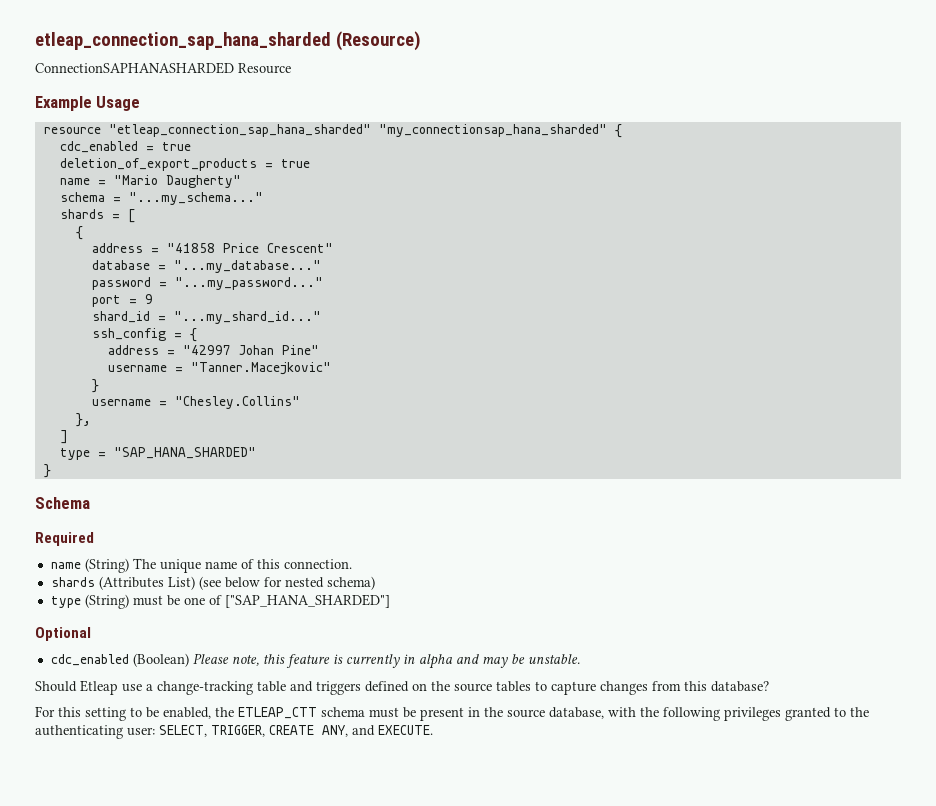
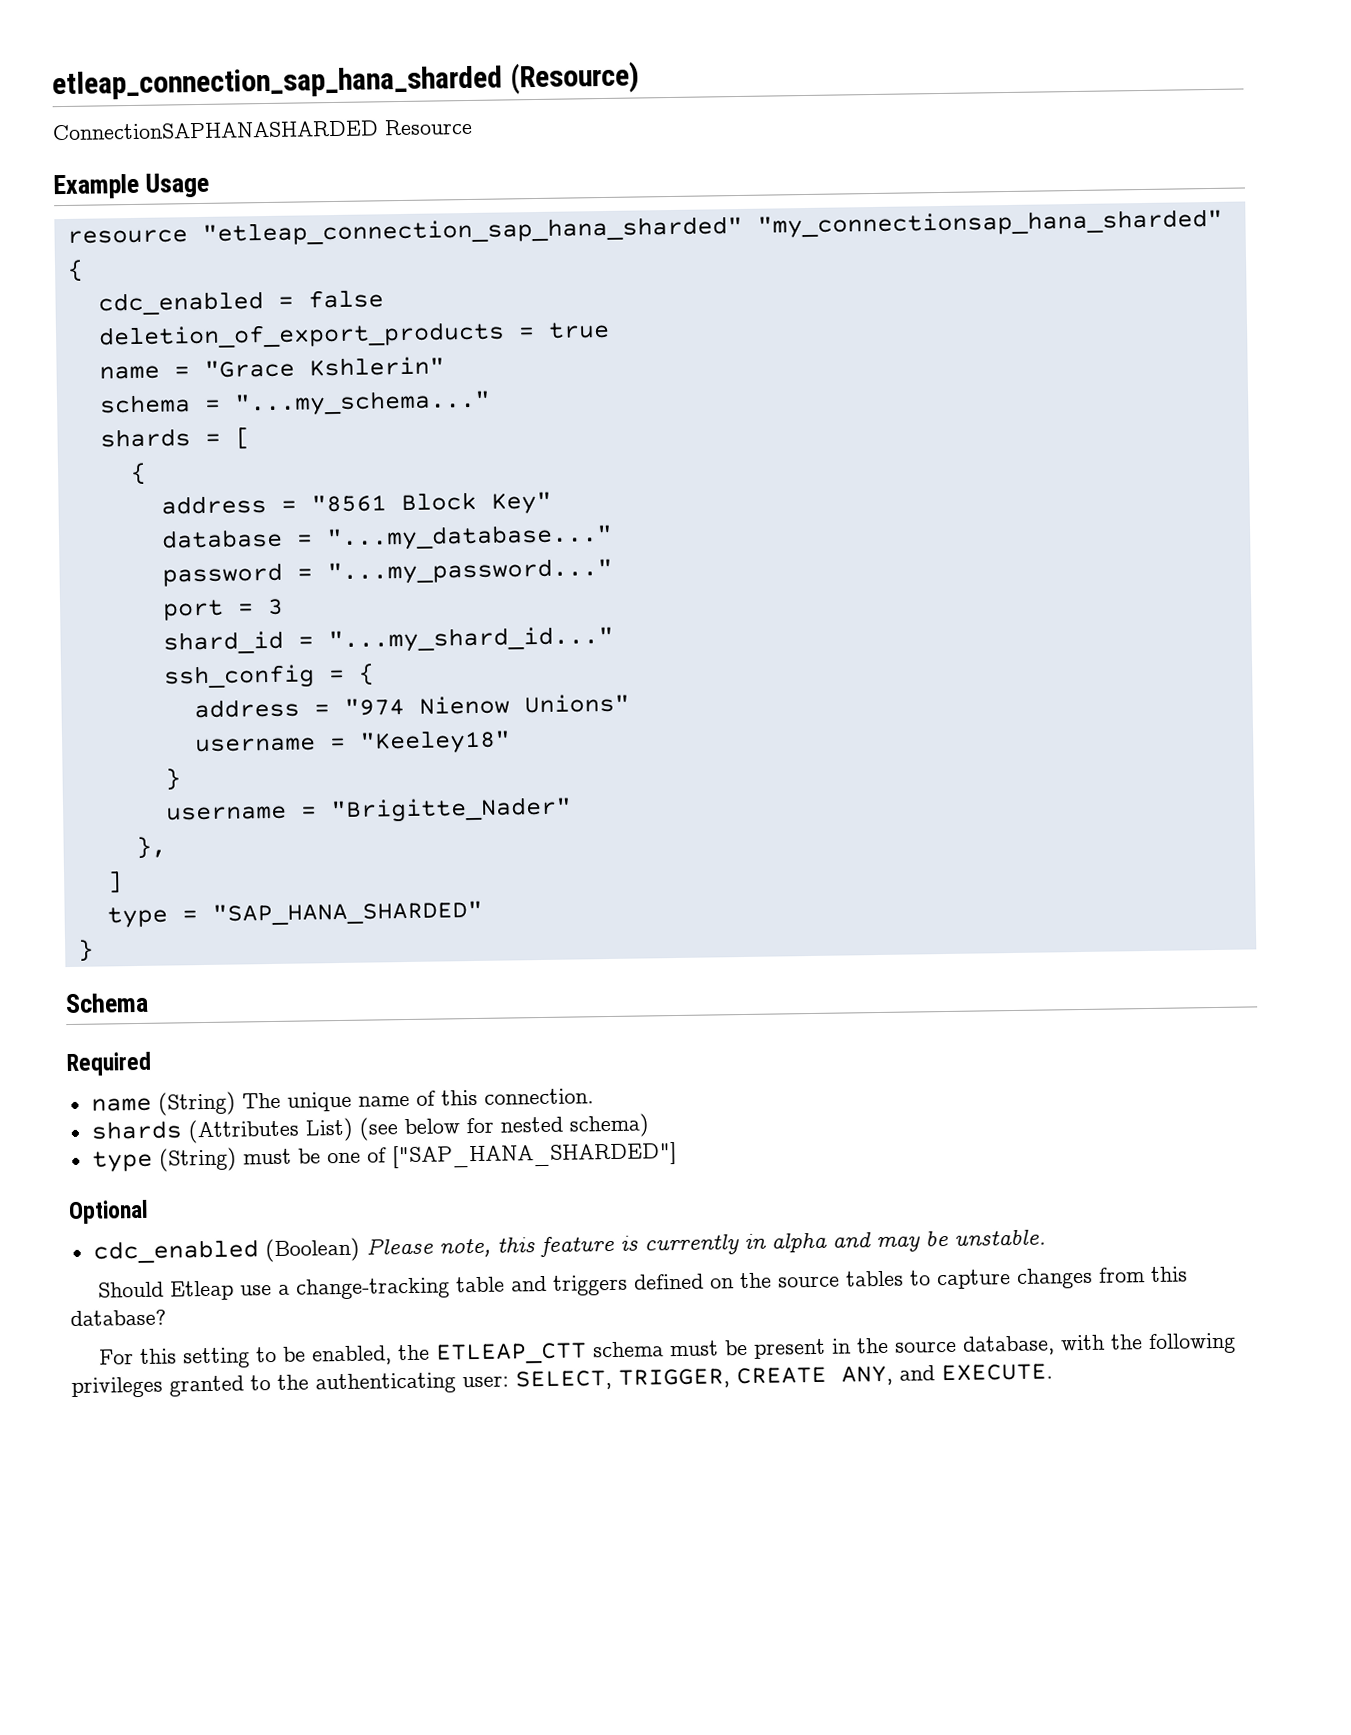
[161,142,191,151] true -> [307,289,384,309] false
[113,175,241,188] "Mario Daugherty" -> [203,356,445,378] "Grace Kshlerin"
[166,243,333,253] "41858 Price Crescent" -> [310,491,552,515] "8561 Block Key"
[144,294,153,304] 9 -> [266,598,284,616] 3
[182,345,319,355] [107,362,331,375] "42997 Johan Pine" // username = "Tanner.Macejkovic" -> [343,693,630,716] [194,729,511,755] "974 Nienow Unions" // username = "Keeley18"
[174,396,300,409] "Chesley.Collins" -> [329,796,572,824] "Brigitte_Nader"

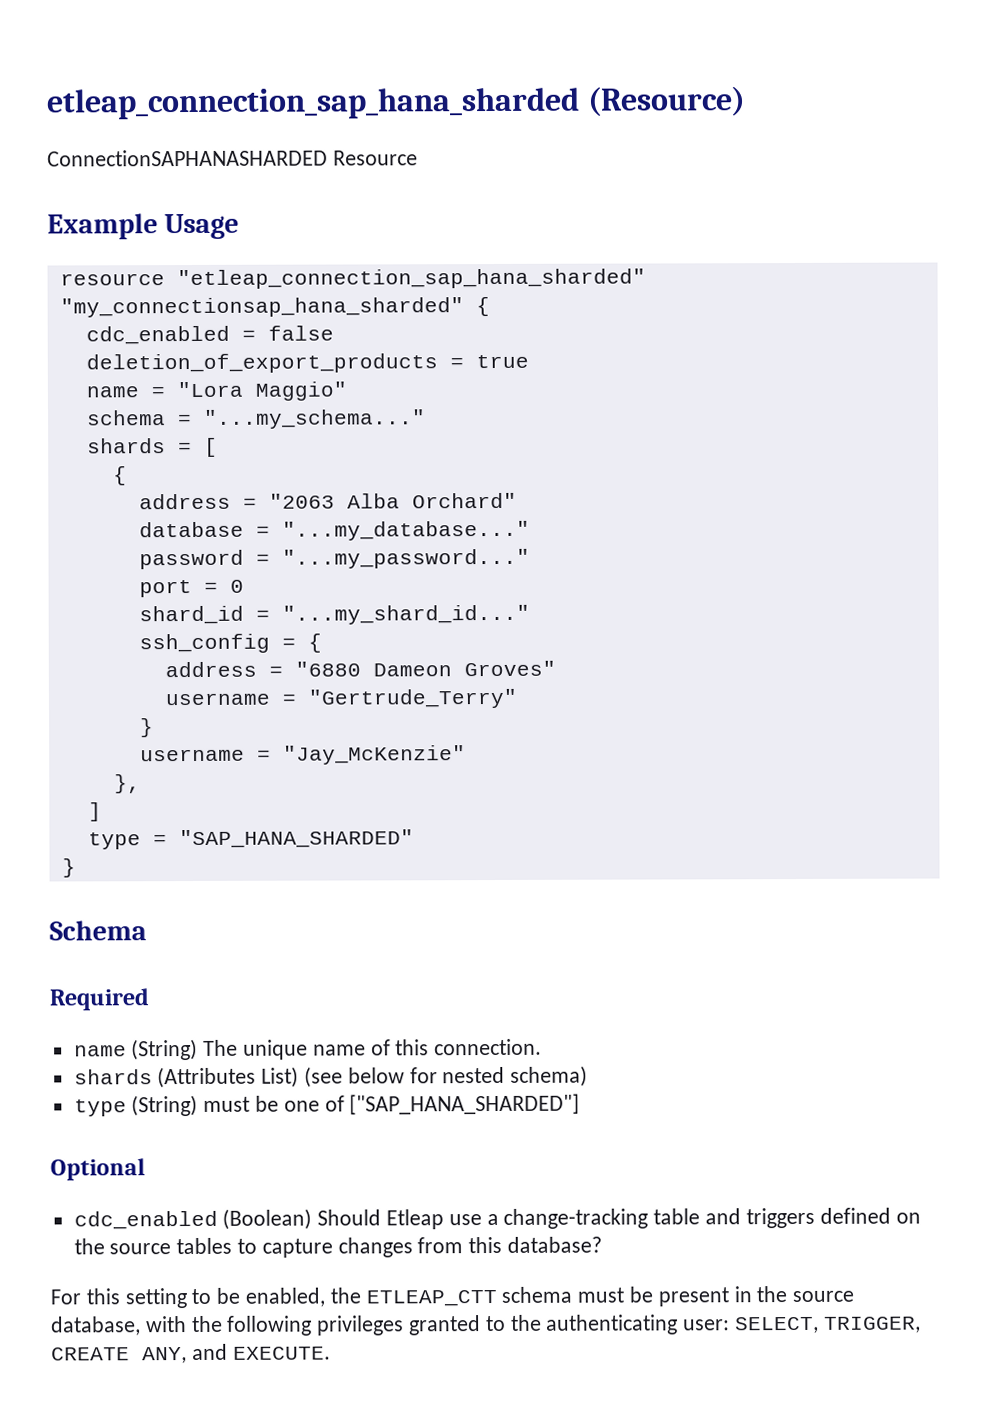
[203,356,445,378] "Grace Kshlerin" -> [176,381,347,401] "Lora Maggio"
[310,491,552,515] "8561 Block Key" -> [268,492,517,509] "2063 Alba Orchard"
[266,598,284,616] 3 -> [229,579,244,593] 0
[343,693,630,716] [194,729,511,755] "974 Nienow Unions" // username = "Keeley18" -> [294,660,556,677] [164,688,517,709] "6880 Dameon Groves" // username = "Gertrude_Terry"
[329,796,572,824] "Brigitte_Nader" -> [282,745,466,765] "Jay_McKenzie"
[365,1229,1046,1258] Please note, this feature is currently in alpha and may be unstable. // -> (313, 1219) none

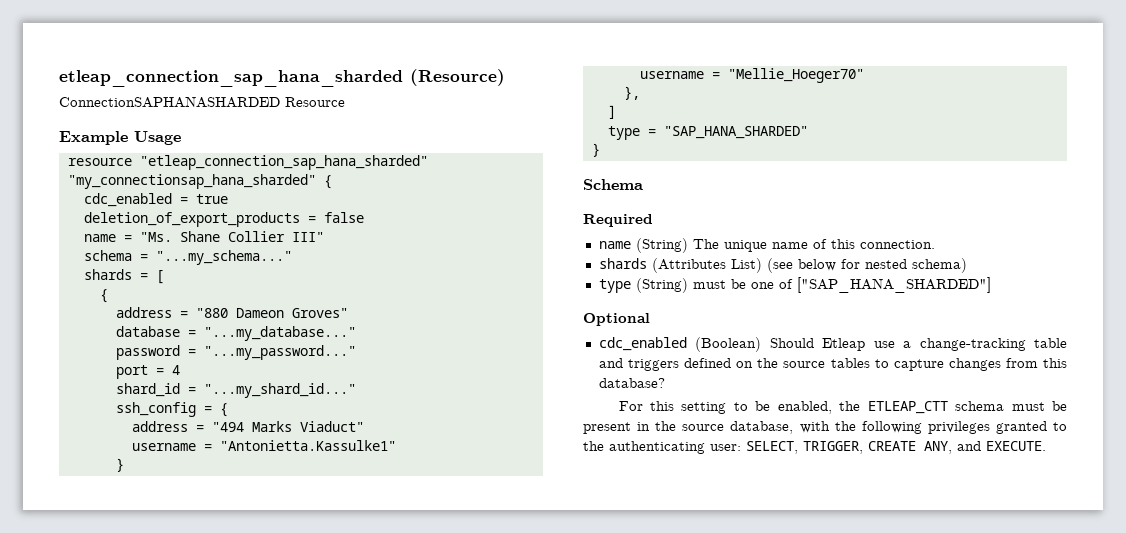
[267,325,334,341] false -> [195,194,228,204] true
[475,354,529,369] true -> [323,212,364,223] false
[176,381,347,401] "Lora Maggio" -> [139,231,324,242] "Ms. Shane Collier III"
[268,492,517,509] "2063 Alba Orchard" -> [195,308,348,318] "880 Dameon Groves"
[229,579,244,593] 0 -> [171,365,180,375] 4
[294,660,556,677] [164,688,517,709] "6880 Dameon Groves" // username = "Gertrude_Terry" -> [211,421,364,432] [131,440,396,451] "494 Marks Viaduct" // username = "Antonietta.Kassulke1"
[282,745,466,765] "Jay_McKenzie" -> [727,68,864,83] "Mellie_Hoeger70"

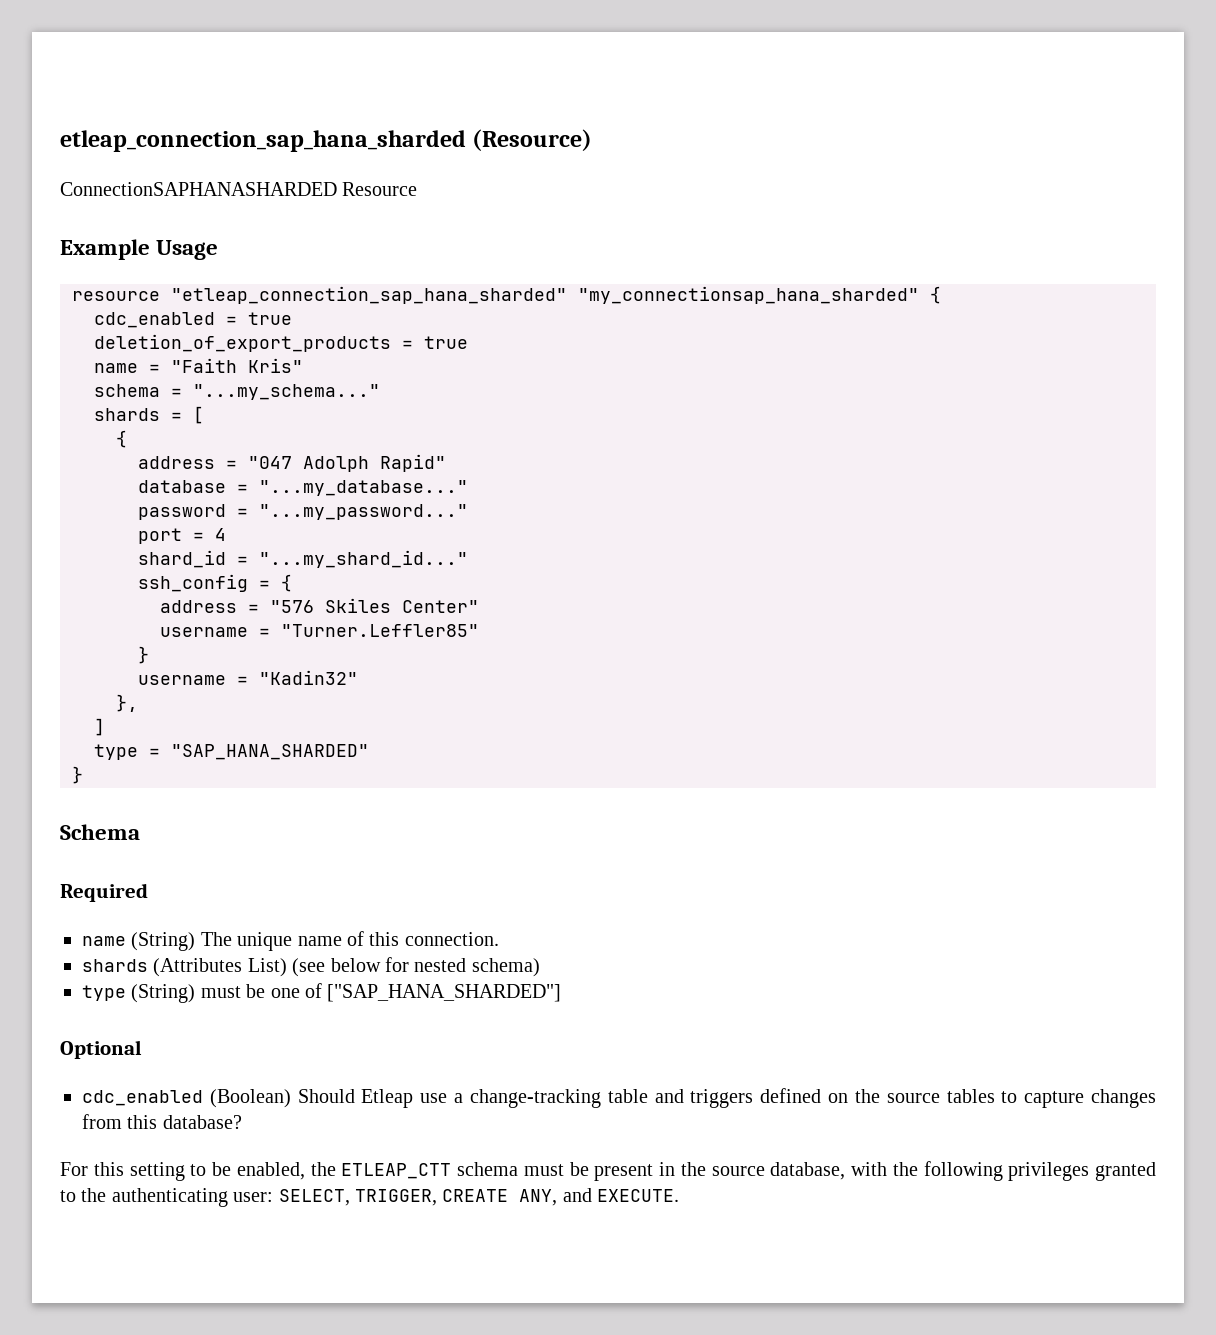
[323,212,364,223] false -> [424,336,468,349] true
[139,231,324,242] "Ms. Shane Collier III" -> [171,358,303,373] "Faith Kris"
[195,308,348,318] "880 Dameon Groves" -> [248,454,446,472] "047 Adolph Rapid"
[211,421,364,432] [131,440,396,451] "494 Marks Viaduct" // username = "Antonietta.Kassulke1" -> [270,598,479,613] [160,624,479,637] "576 Skiles Center" // username = "Turner.Leffler85"
[727,68,864,83] "Mellie_Hoeger70" -> [259,670,358,685] "Kadin32"

